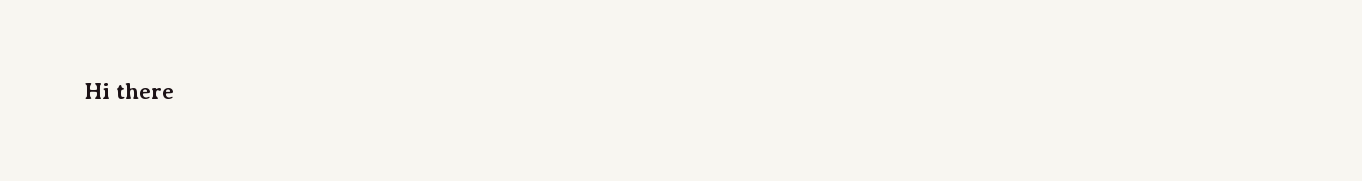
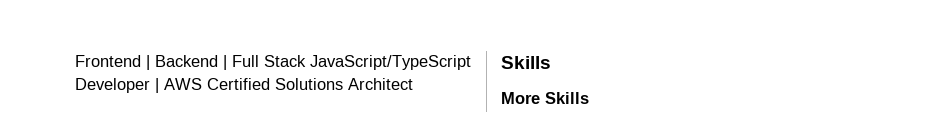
[84,83,175,99] Hi there -> [75,55,471,70] [75,78,413,93] [501,56,551,69] [501,92,589,104] Frontend | Backend | Full Stack JavaScript/TypeScript Developer | AWS Certified Solutions Architect // Skills // More Skills

